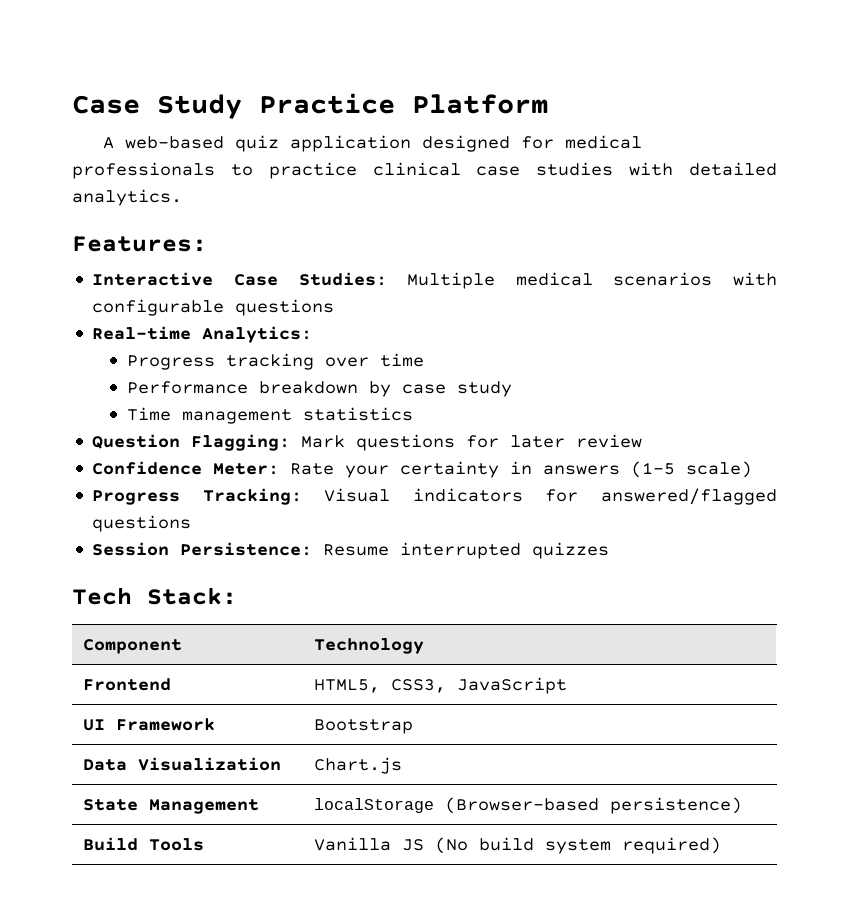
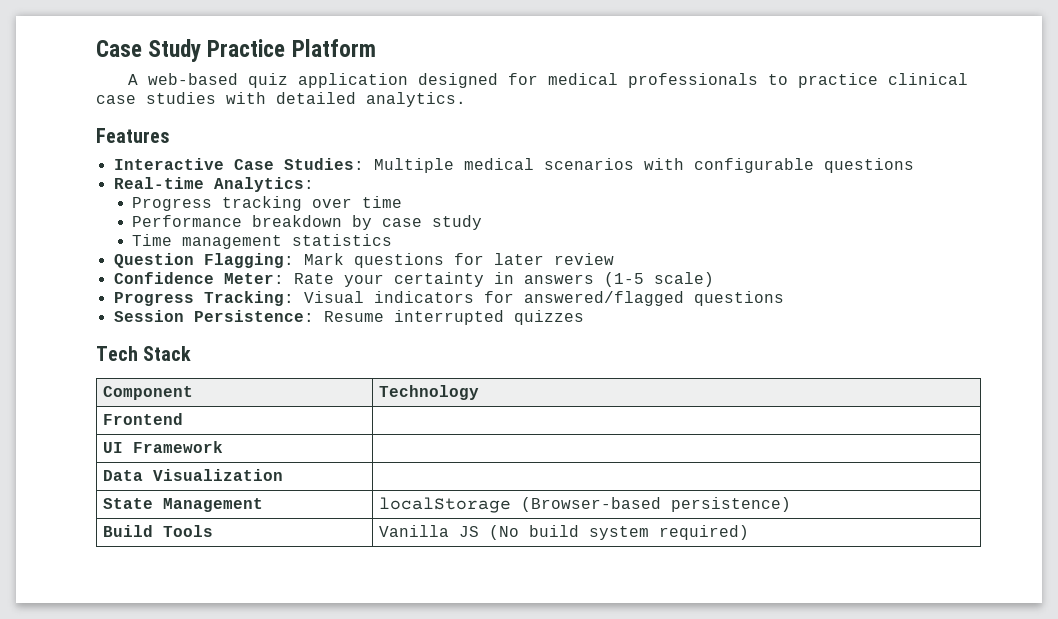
[72,236,207,252] Features: -> [96,128,170,143] Features
[147,587,237,605] Stack: -> [143,346,192,361] Stack
[313,677,567,694] HTML5, CSS3, JavaScript -> (184, 419) none
[313,719,413,734] Bootstrap -> (224, 447) none
[313,757,402,774] Chart.js -> (284, 475) none

